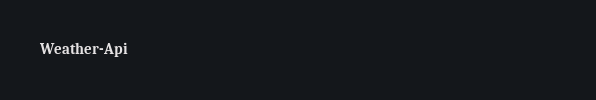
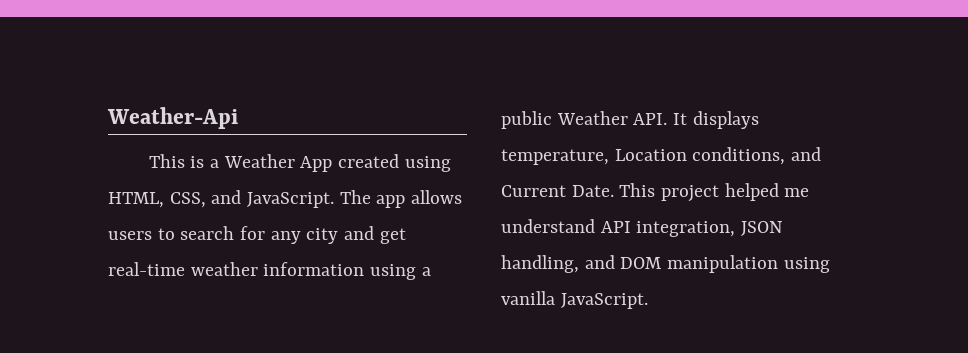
(128, 49) none -> [148,154,451,172] [108,190,463,208] [108,226,406,244] [108,262,431,280] [501,111,759,129] [501,147,822,165] [501,183,810,202] [501,219,784,237] [501,255,830,273] [501,291,648,309] // This is a Weather App created using HTML, CSS, and JavaScript. The app allows users to search for any city and get real-time weather information using a public Weather API. It displays temperature, Location conditions, and Current Date. This project helped me understand API integration, JSON handling, and DOM manipulation using vanilla JavaScript.

